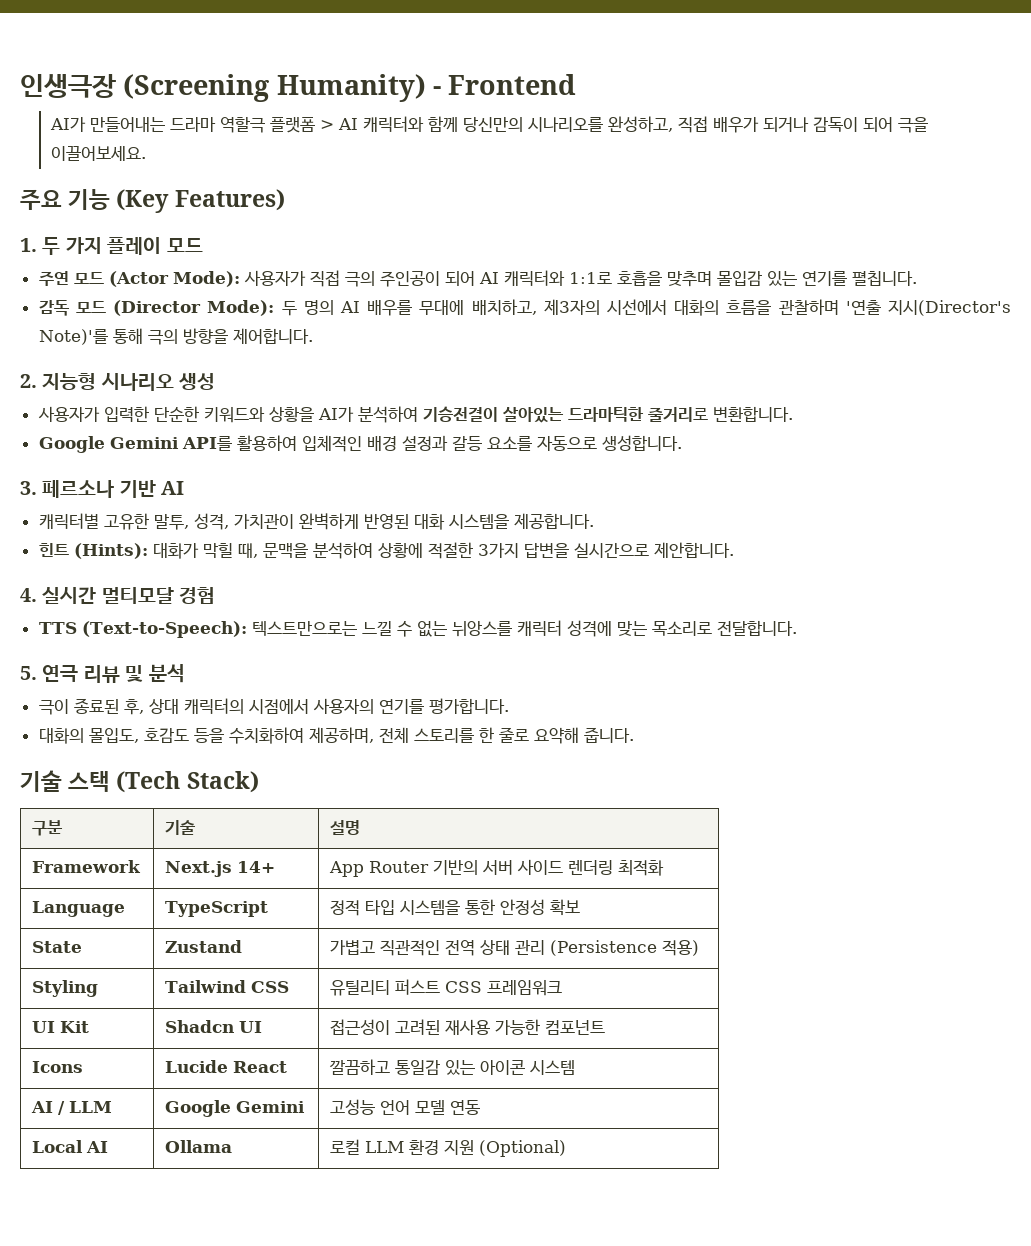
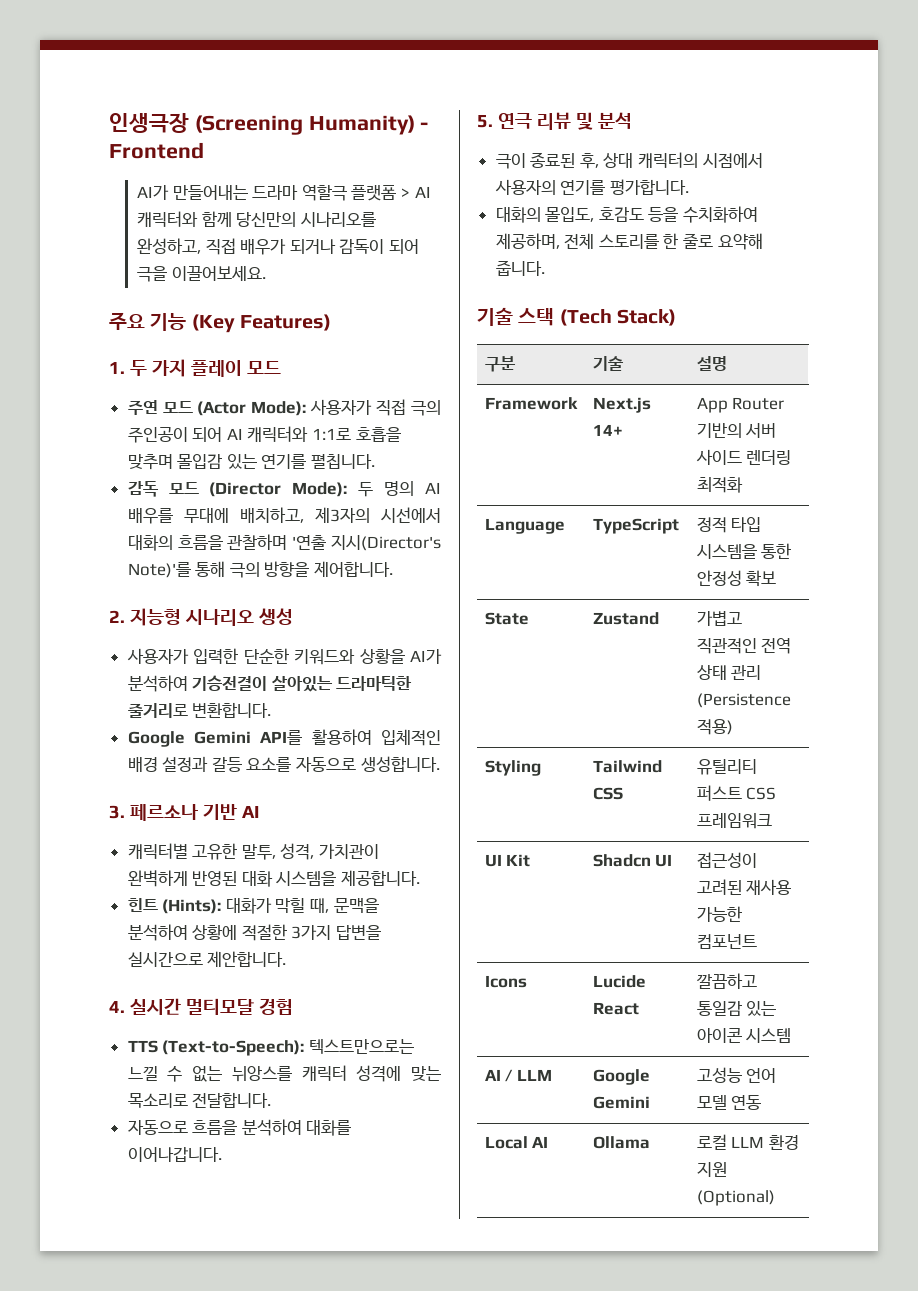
(797, 628) none -> [127,1119,352,1136] [127,1147,222,1162] // 자동으로 흐름을 분석하여 대화를 이어나갑니다.

